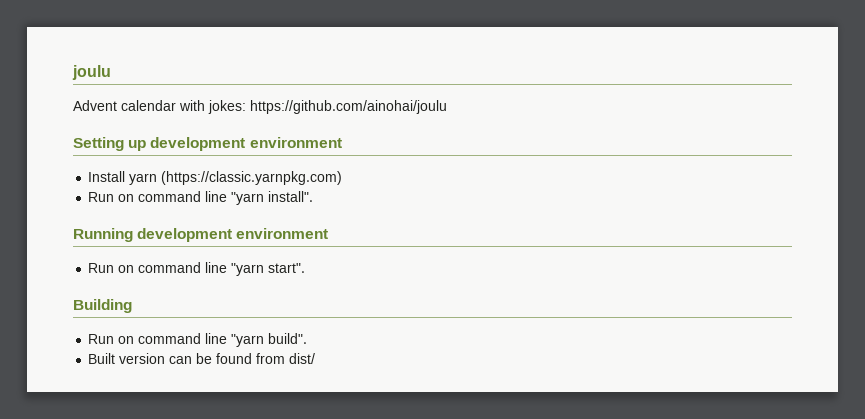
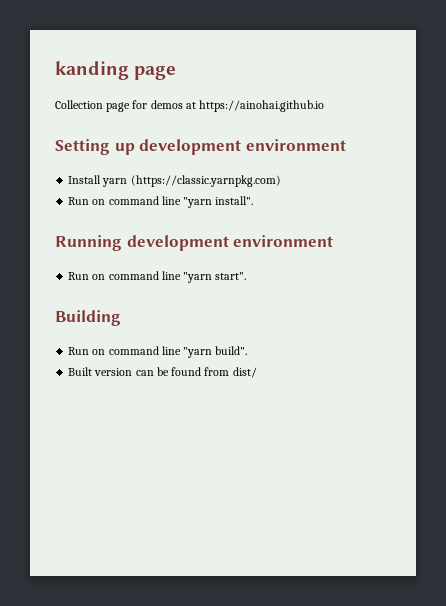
[72,65,111,80] [73,100,447,114] joulu // Advent calendar with jokes: https://github.com/ainohai/joulu -> [55,61,177,80] [55,100,325,112] kanding page // Collection page for demos at https://ainohai.github.io

